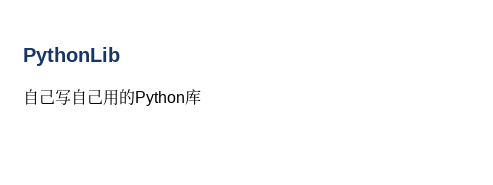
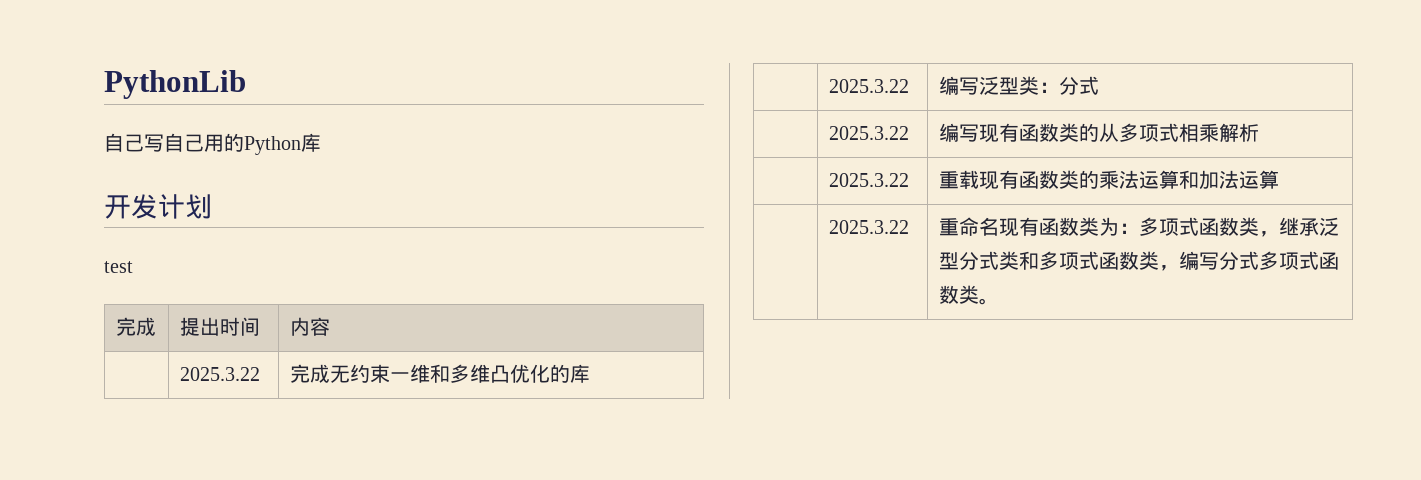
(201, 97) none -> [104,194,212,219] [104,261,133,273] [115,317,156,336] [179,317,260,336] [289,317,330,336] [179,367,260,381] [289,364,590,383] [828,79,909,93] [938,76,1099,95] [828,126,909,140] [938,123,1259,143] [828,173,909,187] [938,170,1279,190] [828,220,909,234] [938,217,1339,237] [938,251,1339,271] [938,285,999,305] // 开发计划 // test // 完成 | 提出时间 | 内容 // | 2025.3.22 | 完成无约束一维和多维凸优化的库 // | 2025.3.22 | 编写泛型类：分式 // | 2025.3.22 | 编写现有函数类的从多项式相乘解析 // | 2025.3.22 | 重载现有函数类的乘法运算和加法运算 // | 2025.3.22 | 重命名现有函数类为：多项式函数类，继承泛型分式类和多项式函数类，编写分式多项式函数类。

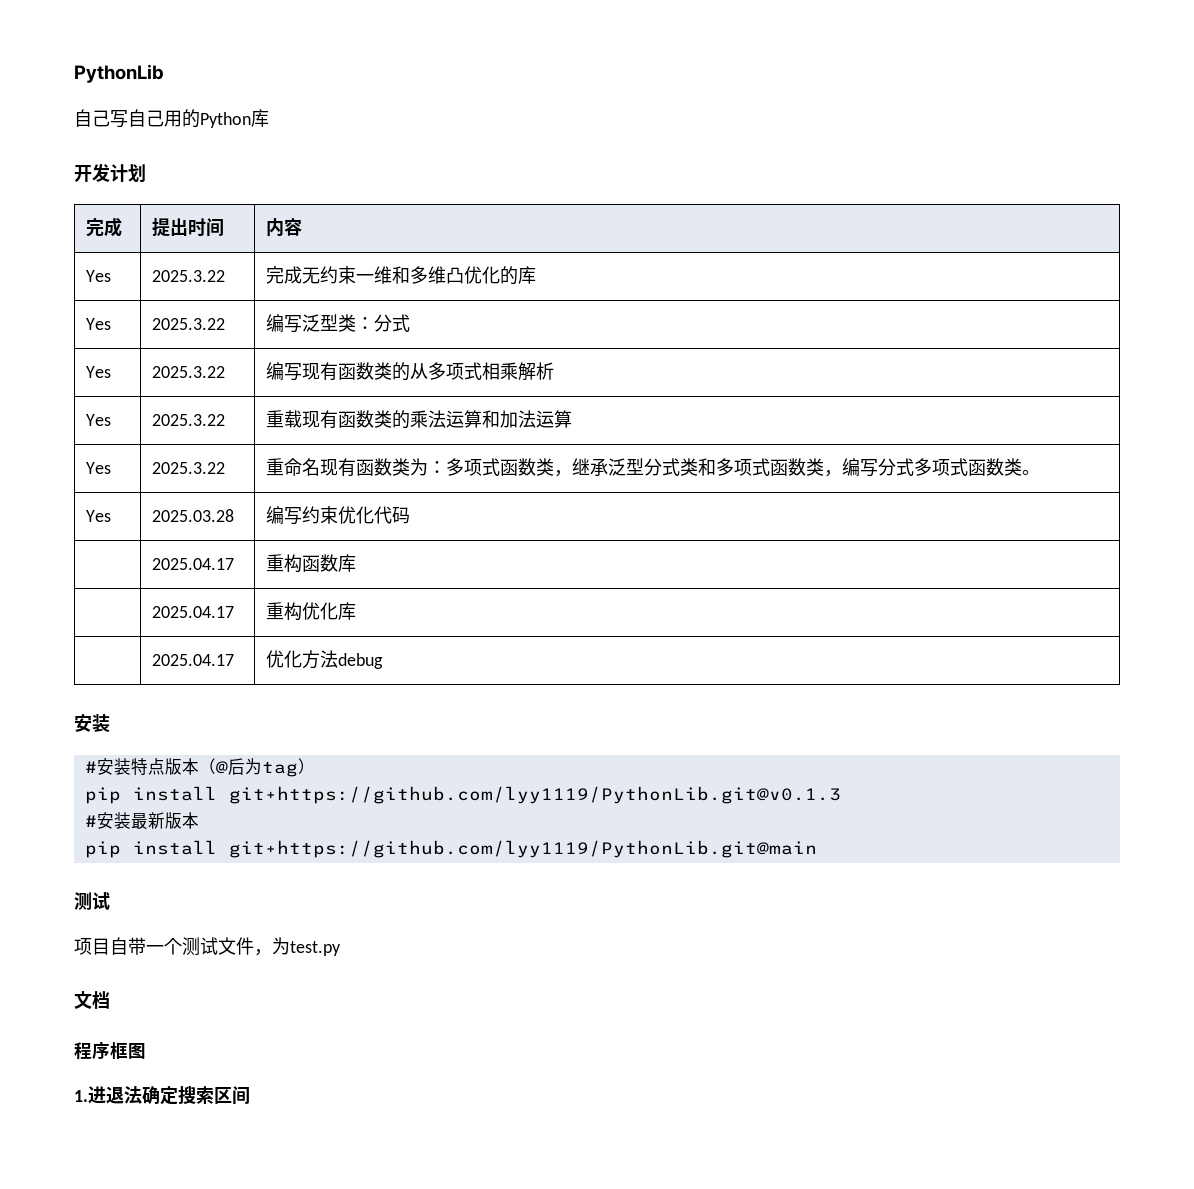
[104,261,133,273] // test -> (146, 173) none
(330, 326) none -> [86,270,112,282] Yes
(590, 373) none -> [86,318,112,330] Yes
(1099, 85) none -> [86,366,112,378] Yes
(1259, 132) none -> [86,414,112,426] Yes
(1279, 179) none -> [86,462,112,474] Yes
(999, 301) none -> [86,510,112,522] [152,509,235,522] [266,506,411,525] [152,558,235,570] [266,554,357,573] [152,606,235,618] [266,602,357,621] [152,654,235,666] [266,650,384,669] [74,714,110,732] [84,758,315,777] [84,786,841,804] [84,812,199,829] [84,840,817,858] [74,892,110,910] [74,937,341,956] [74,991,110,1009] [74,1042,146,1060] [74,1086,250,1105] // Yes | 2025.03.28 | 编写约束优化代码 // | 2025.04.17 | 重构函数库 // | 2025.04.17 | 重构优化库 // | 2025.04.17 | 优化方法debug // 安装 // #安装特点版本（@后为tag） // pip install git+https://github.com/lyy1119/PythonLib.git@v0.1.3 // #安装最新版本 // pip install git+https://github.com/lyy1119/PythonLib.git@main // 测试 // 项目自带一个测试文件，为test.py // 文档 // 程序框图 // 1.进退法确定搜索区间

